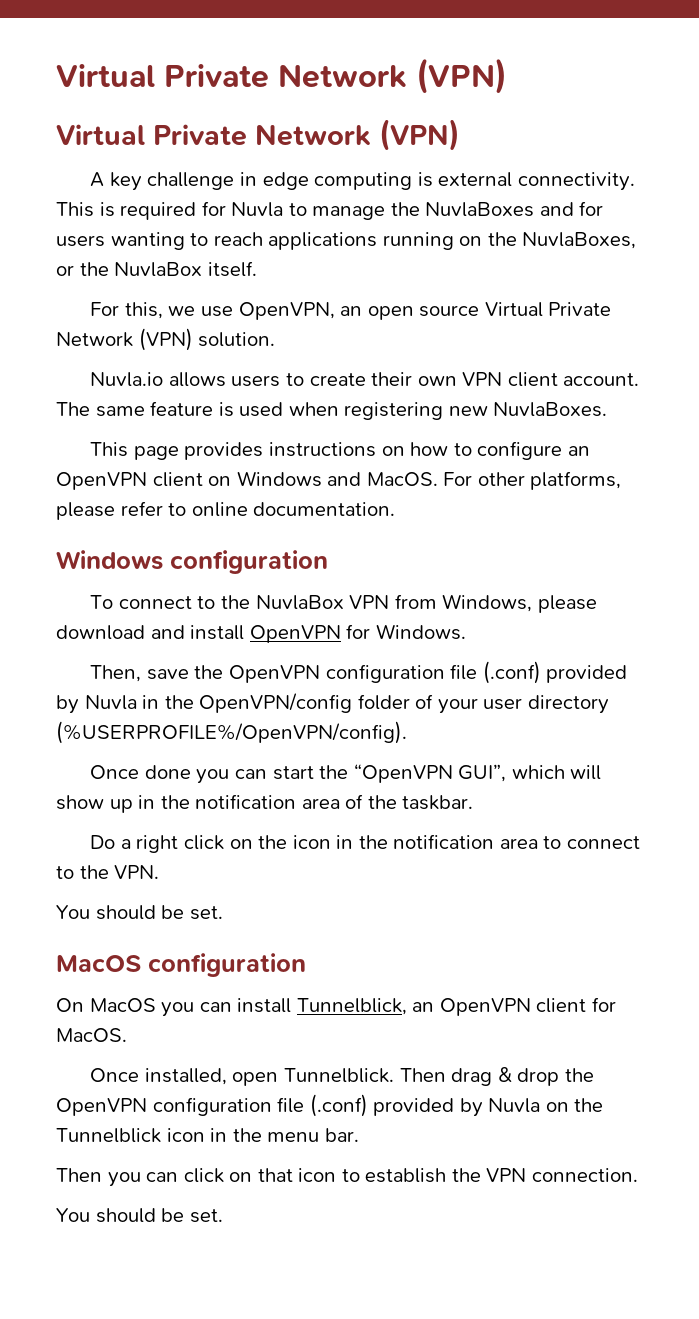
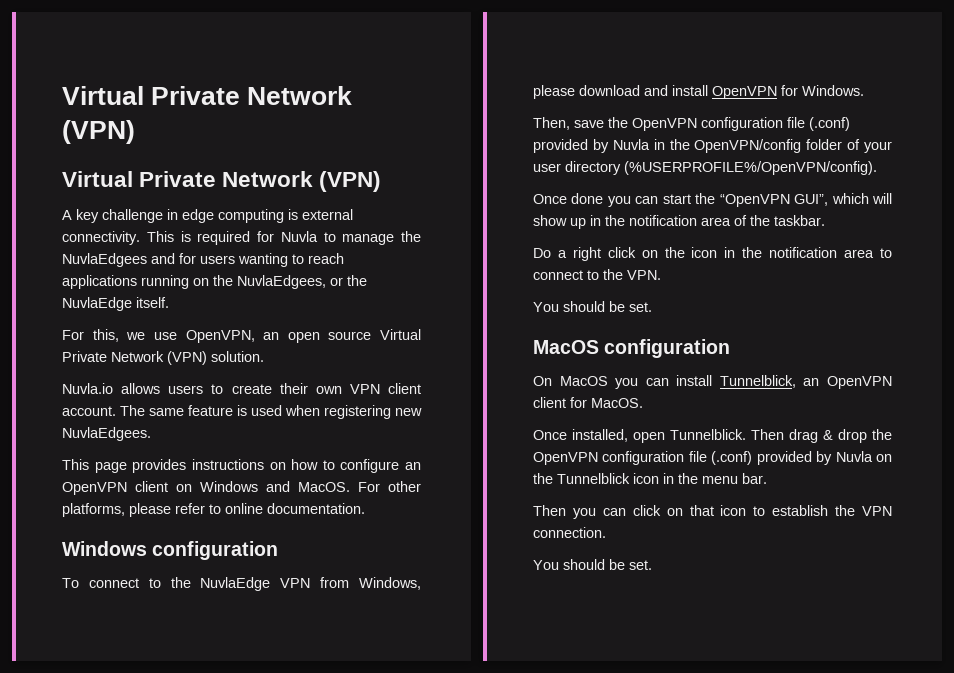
[425,202,535,217] NuvlaBoxes -> [62,253,147,267] NuvlaEdgees
[522,232,637,249] NuvlaBoxes, -> [237,275,326,289] NuvlaEdgees,
[114,262,203,277] NuvlaBox -> [62,297,132,311] NuvlaEdge
[493,402,608,417] NuvlaBoxes. -> [62,427,151,441] NuvlaEdgees.
[255,595,344,610] NuvlaBox -> [200,577,271,591] NuvlaEdge

